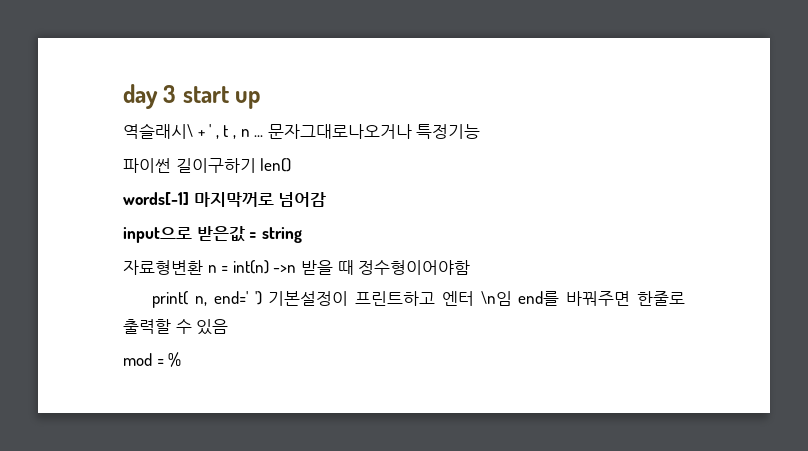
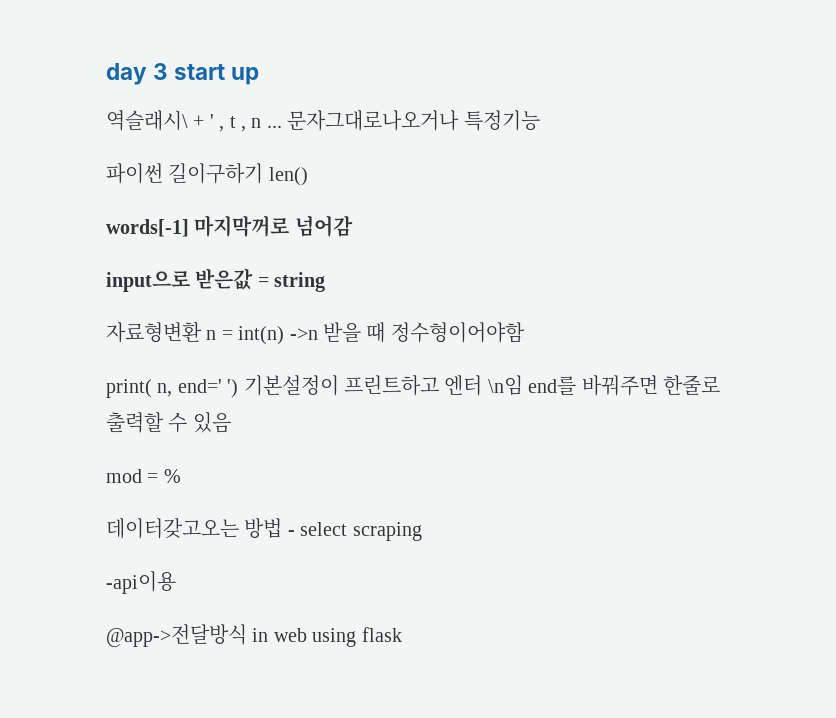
(182, 359) none -> [106,518,422,541] [106,571,176,594] [106,624,402,647] // 데이터갖고오는 방법 - select scraping // -api이용 // @app->전달방식 in web using flask

